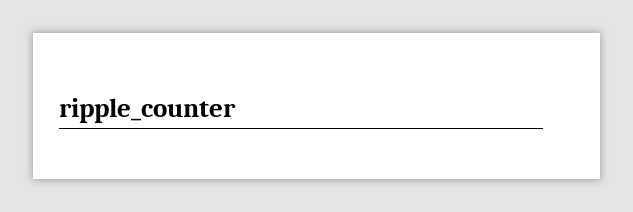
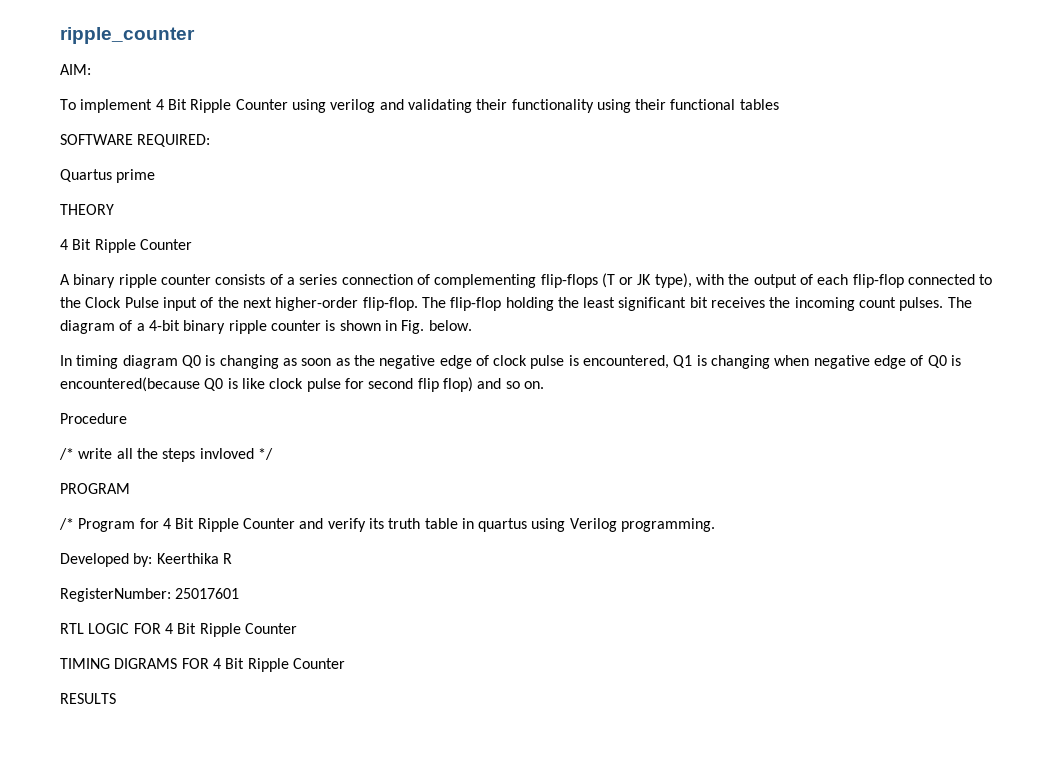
(236, 110) none -> [60,64,91,75] [60,99,779,113] [60,134,211,147] [60,169,156,183] [60,204,114,215] [60,239,192,253] [60,273,993,288] [60,297,972,311] [60,320,472,334] [60,355,962,369] [60,377,544,392] [60,413,127,424] [59,448,273,462] [60,483,130,494] [59,518,716,532] [60,553,232,567] [60,588,240,602] [60,623,297,637] [60,658,345,672] [60,693,116,704] // AIM: // To implement 4 Bit Ripple Counter using verilog and validating their functionality using their functional tables // SOFTWARE REQUIRED: // Quartus prime // THEORY // 4 Bit Ripple Counter // A binary ripple counter consists of a series connection of complementing flip-flops (T or JK type), with the output of each flip-flop connected to the Clock Pulse input of the next higher-order flip-flop. The flip-flop holding the least significant bit receives the incoming count pulses. The diagram of a 4-bit binary ripple counter is shown in Fig. below. // In timing diagram Q0 is changing as soon as the negative edge of clock pulse is encountered, Q1 is changing when negative edge of Q0 is encountered(because Q0 is like clock pulse for second flip flop) and so on. // Procedure // /* write all the steps invloved */ // PROGRAM // /* Program for 4 Bit Ripple Counter and verify its truth table in quartus using Verilog programming. // Developed by: Keerthika R // RegisterNumber: 25017601 // RTL LOGIC FOR 4 Bit Ripple Counter // TIMING DIGRAMS FOR 4 Bit Ripple Counter // RESULTS

